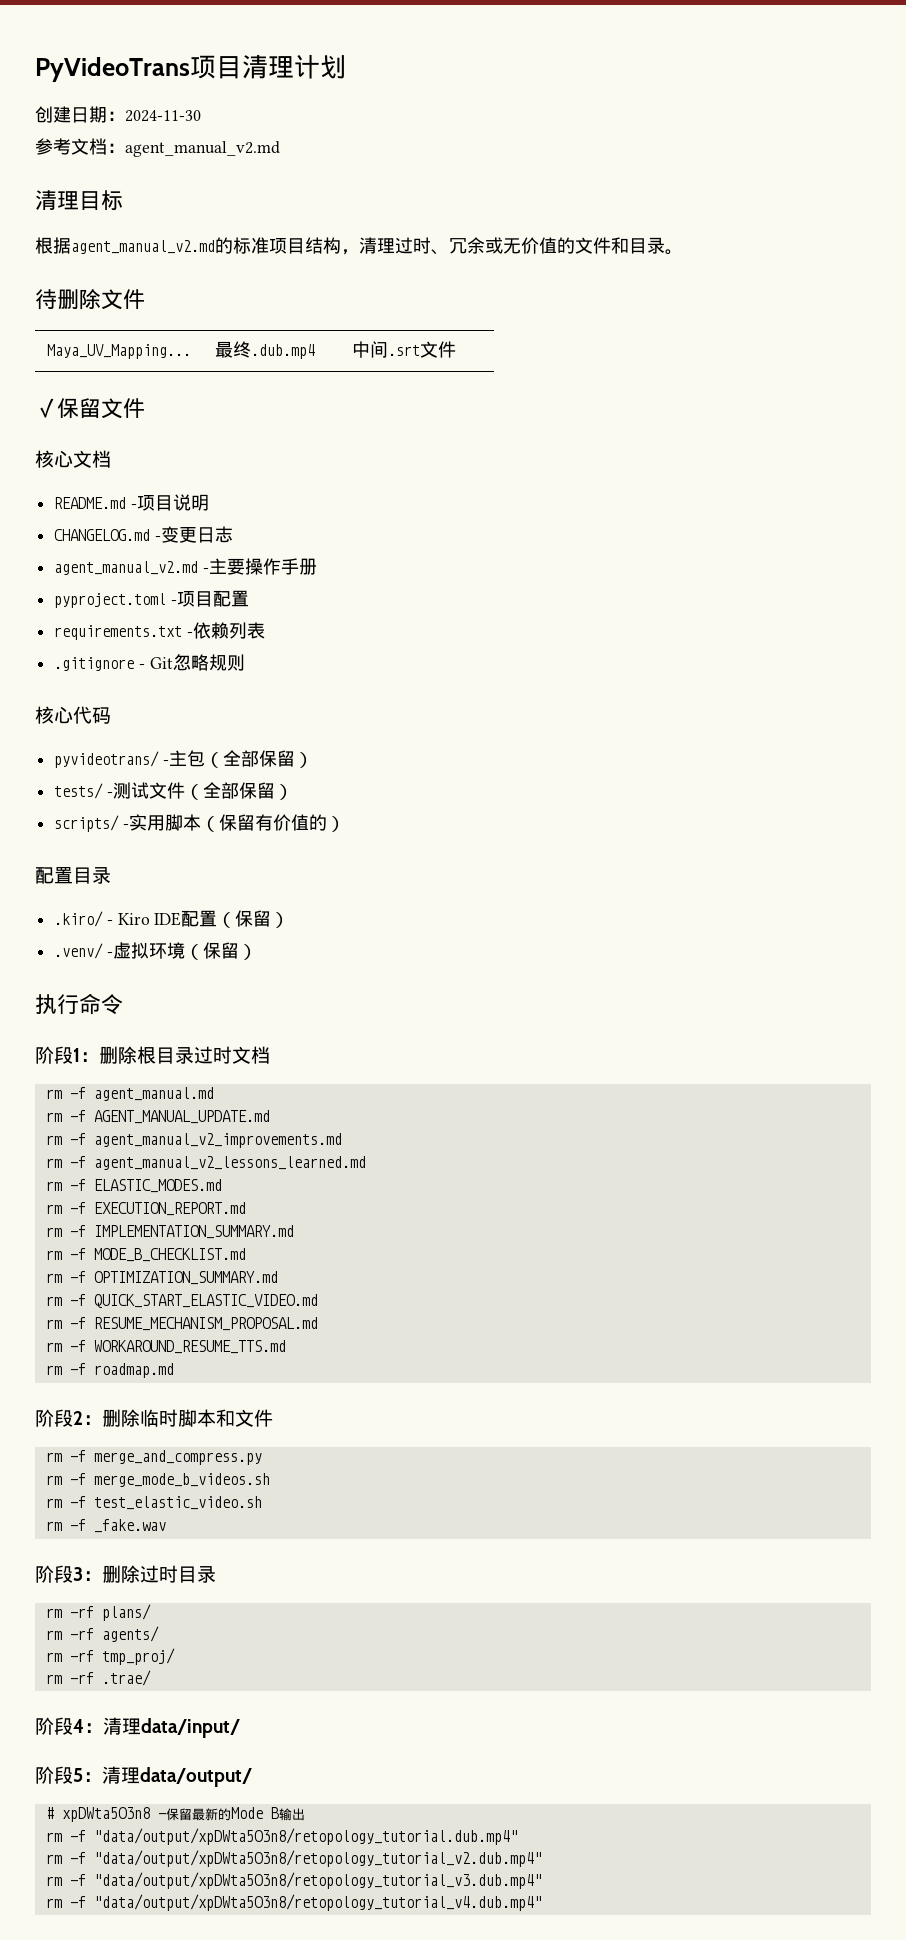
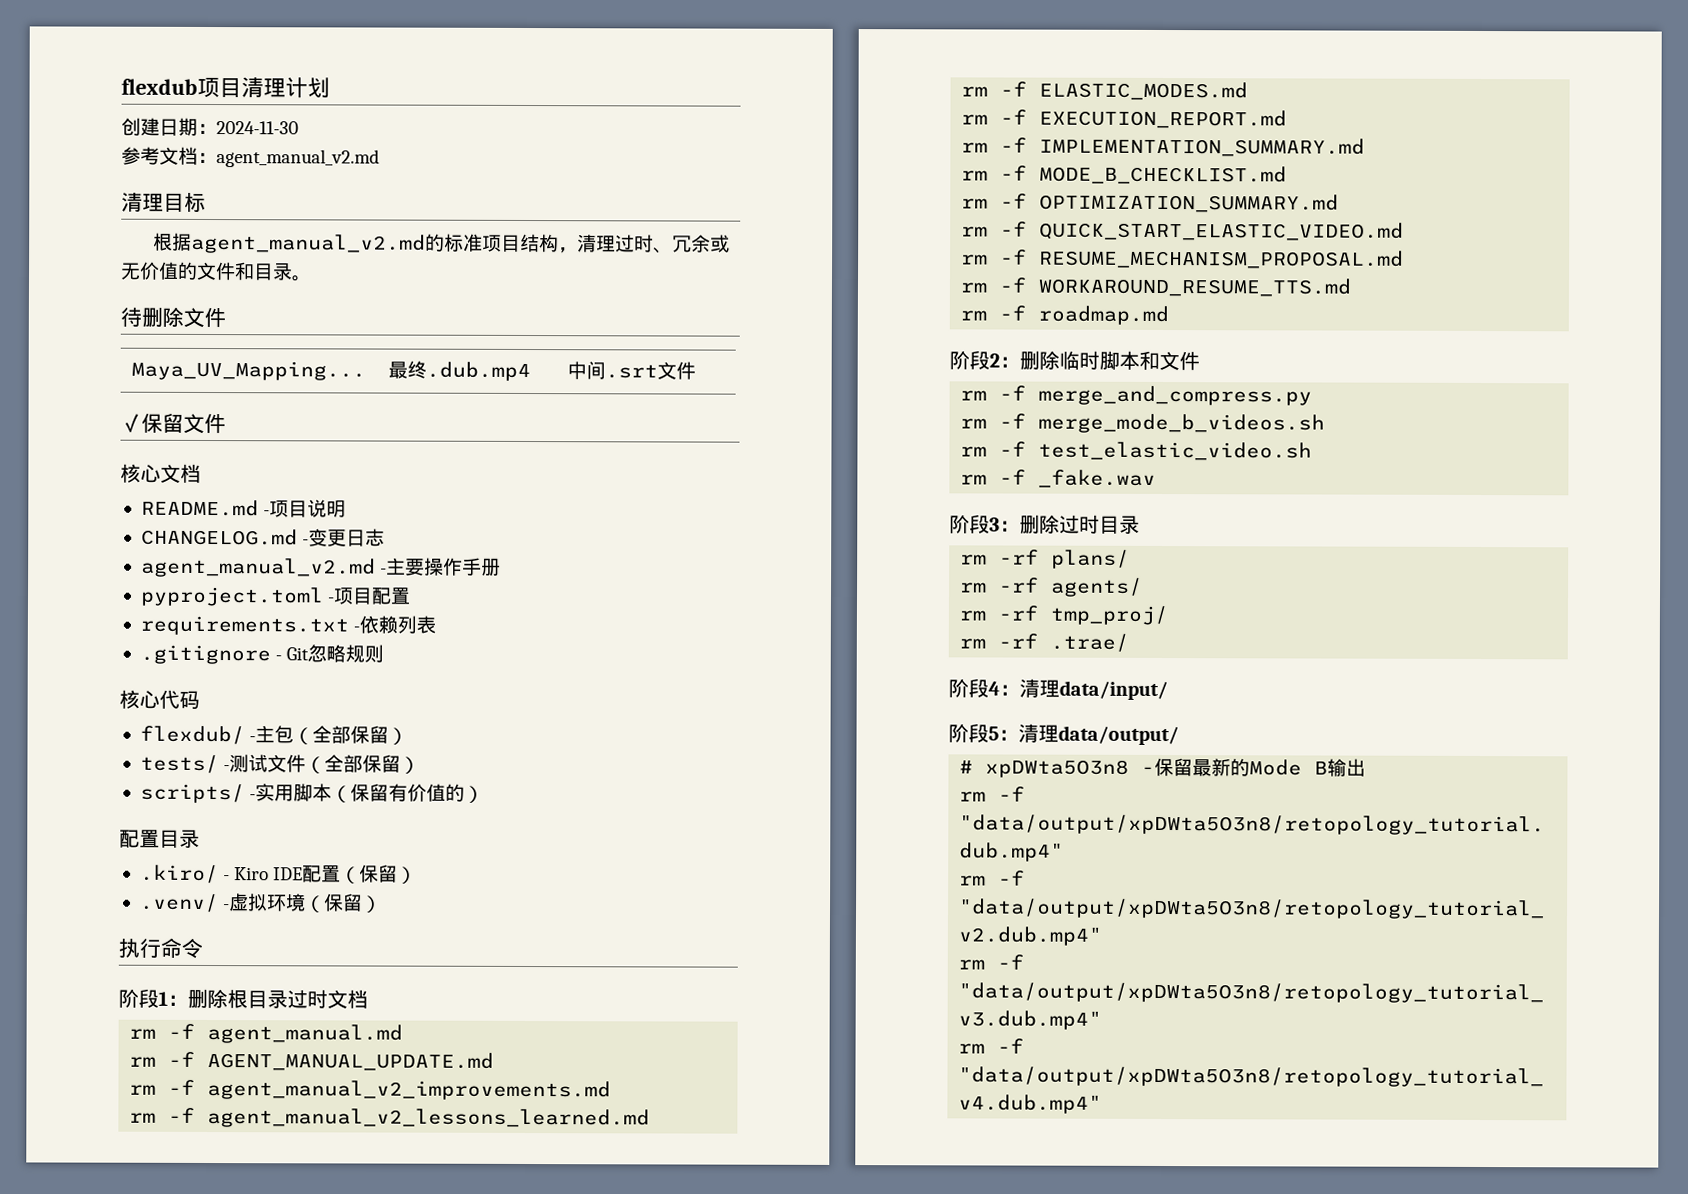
[35,57,190,82] PyVideoTrans -> [121,78,198,95] flexdub
[54,751,160,768] pyvideotrans/ -> [139,725,245,745] flexdub/

